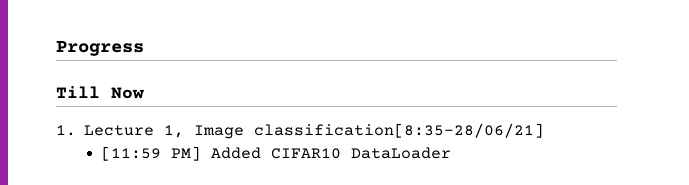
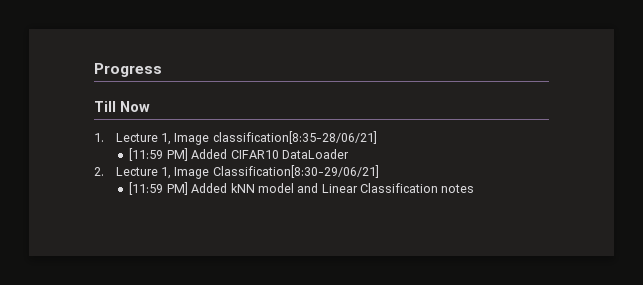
(452, 153) none -> [94,165,379,179] [129,182,475,195] // 2. Lecture 1, Image Classification[8:30-29/06/21] // [11:59 PM] Added kNN model and Linear Classification notes

